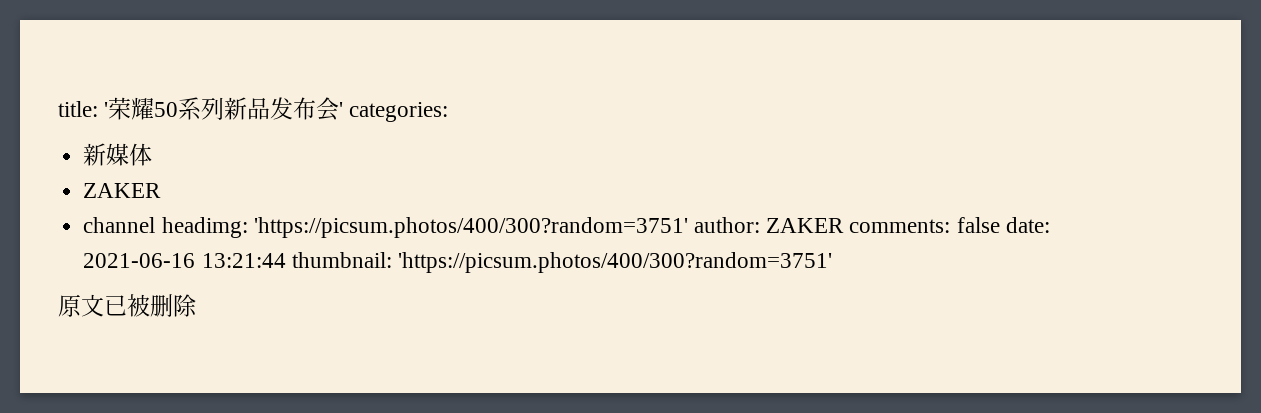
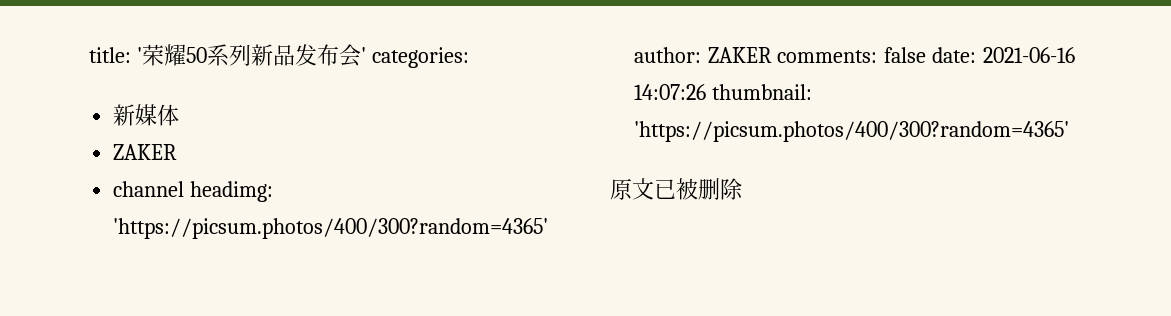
[253,217,688,238] 'https://picsum.photos/400/300?random=3751' -> [113,218,549,239] 'https://picsum.photos/400/300?random=4365'
[201,252,832,273] 13:21:44 thumbnail: 'https://picsum.photos/400/300?random=3751' -> [634,84,813,100] [634,121,1070,142] 14:07:26 thumbnail: 'https://picsum.photos/400/300?random=4365'

